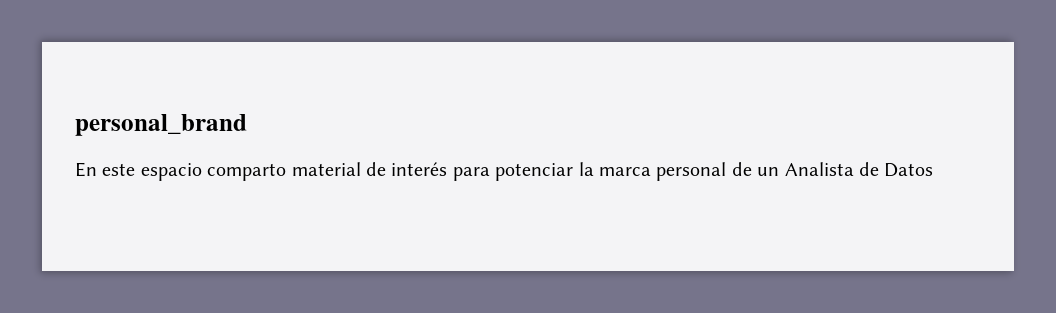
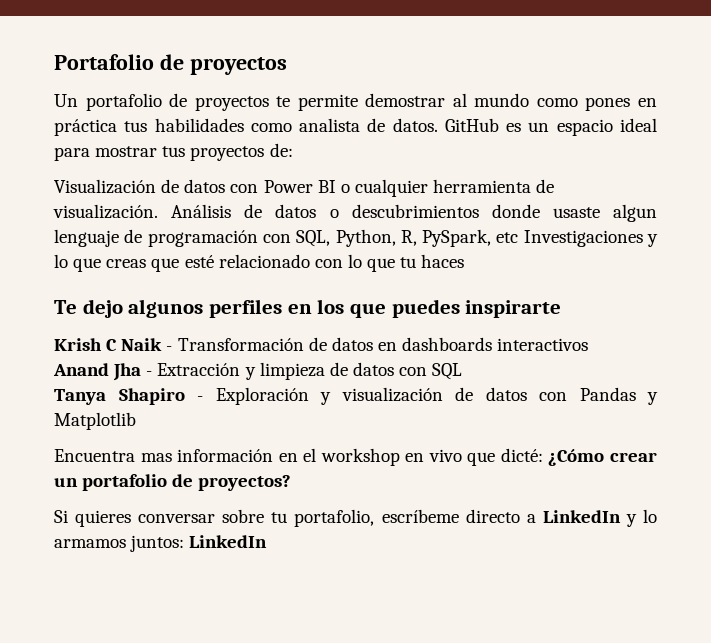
[75,114,247,136] [75,162,934,181] personal_brand // En este espacio comparto material de interés para potenciar la marca personal de un Analista de Datos -> [54,54,287,75] [54,93,657,111] [54,118,657,136] [54,143,293,161] [54,179,555,197] [53,204,657,222] [54,229,658,247] [54,254,465,272] [54,299,562,318] [54,337,589,351] [53,362,463,381] [54,387,658,405] [54,412,136,430] [54,448,657,466] [54,474,292,491] [54,509,658,527] [54,535,268,552] Portafolio de proyectos // Un portafolio de proyectos te permite demostrar al mundo como pones en práctica tus habilidades como analista de datos. GitHub es un espacio ideal para mostrar tus proyectos de: // Visualización de datos con Power BI o cualquier herramienta de visualización. Análisis de datos o descubrimientos donde usaste algun lenguaje de programación con SQL, Python, R, PySpark, etc Investigaciones y lo que creas que esté relacionado con lo que tu haces // Te dejo algunos perfiles en los que puedes inspirarte // Krish C Naik - Transformación de datos en dashboards interactivos // Anand Jha - Extracción y limpieza de datos con SQL // Tanya Shapiro - Exploración y visualización de datos con Pandas y Matplotlib // Encuentra mas información en el workshop en vivo que dicté: ¿Cómo crear un portafolio de proyectos? // Si quieres conversar sobre tu portafolio, escríbeme directo a LinkedIn y lo armamos juntos: LinkedIn

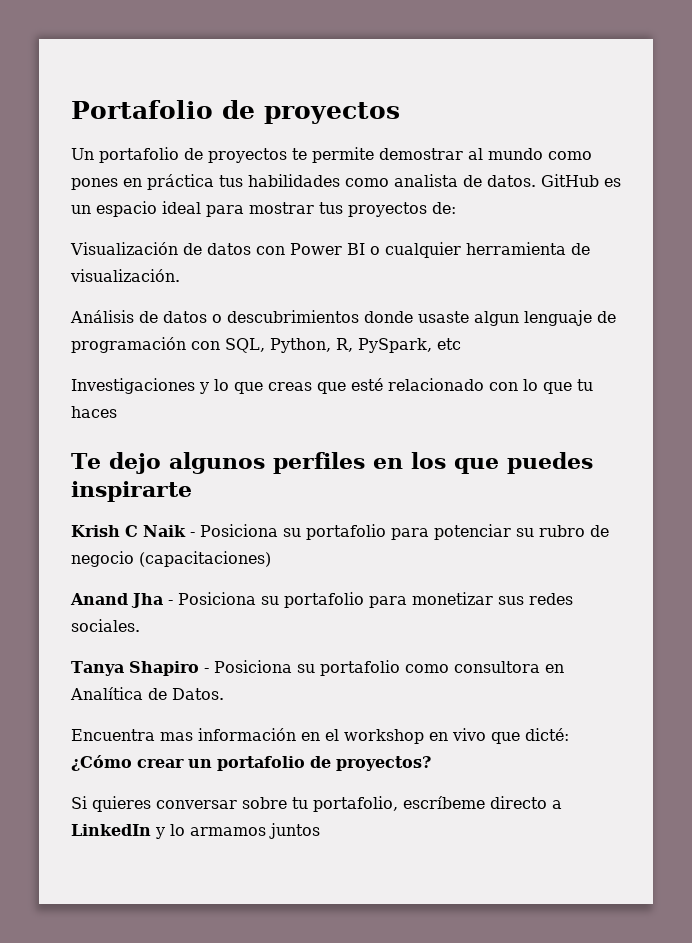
(158, 211) none -> (180, 275) //
(519, 237) none -> (461, 344) //
[177,337,589,351] [53,362,463,381] [54,387,658,405] [54,412,136,430] Transformación de datos en dashboards interactivos // Anand Jha - Extracción y limpieza de datos con SQL // Tanya Shapiro - Exploración y visualización de datos con Pandas y Matplotlib -> [200,524,609,540] [71,551,271,567] [70,592,573,608] [71,619,140,632] [71,660,564,676] [70,687,224,700] Posiciona su portafolio para potenciar su rubro de negocio (capacitaciones) // Anand Jha - Posiciona su portafolio para monetizar sus redes sociales. // Tanya Shapiro - Posiciona su portafolio como consultora en Analítica de Datos.
[130,535,268,552] juntos: LinkedIn -> [269,823,320,839] juntos

